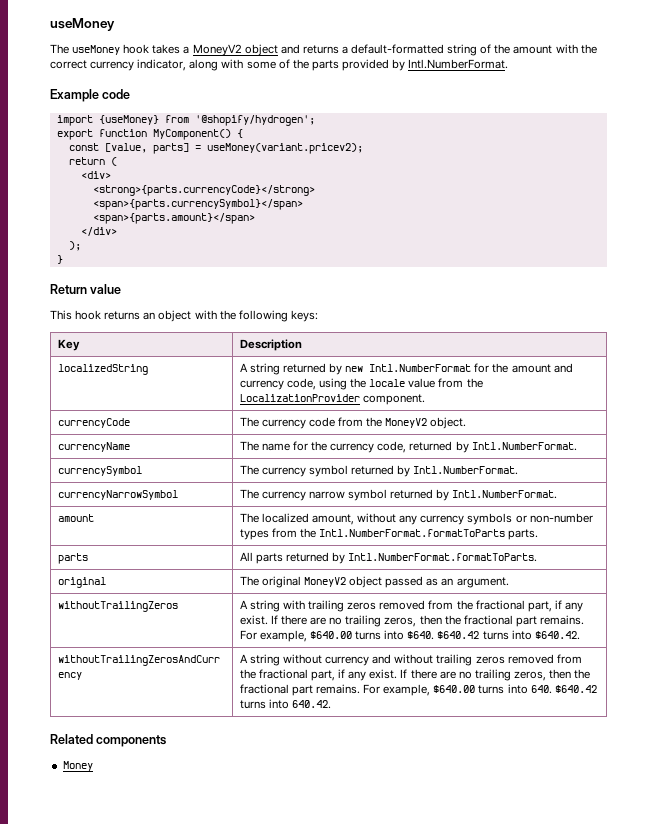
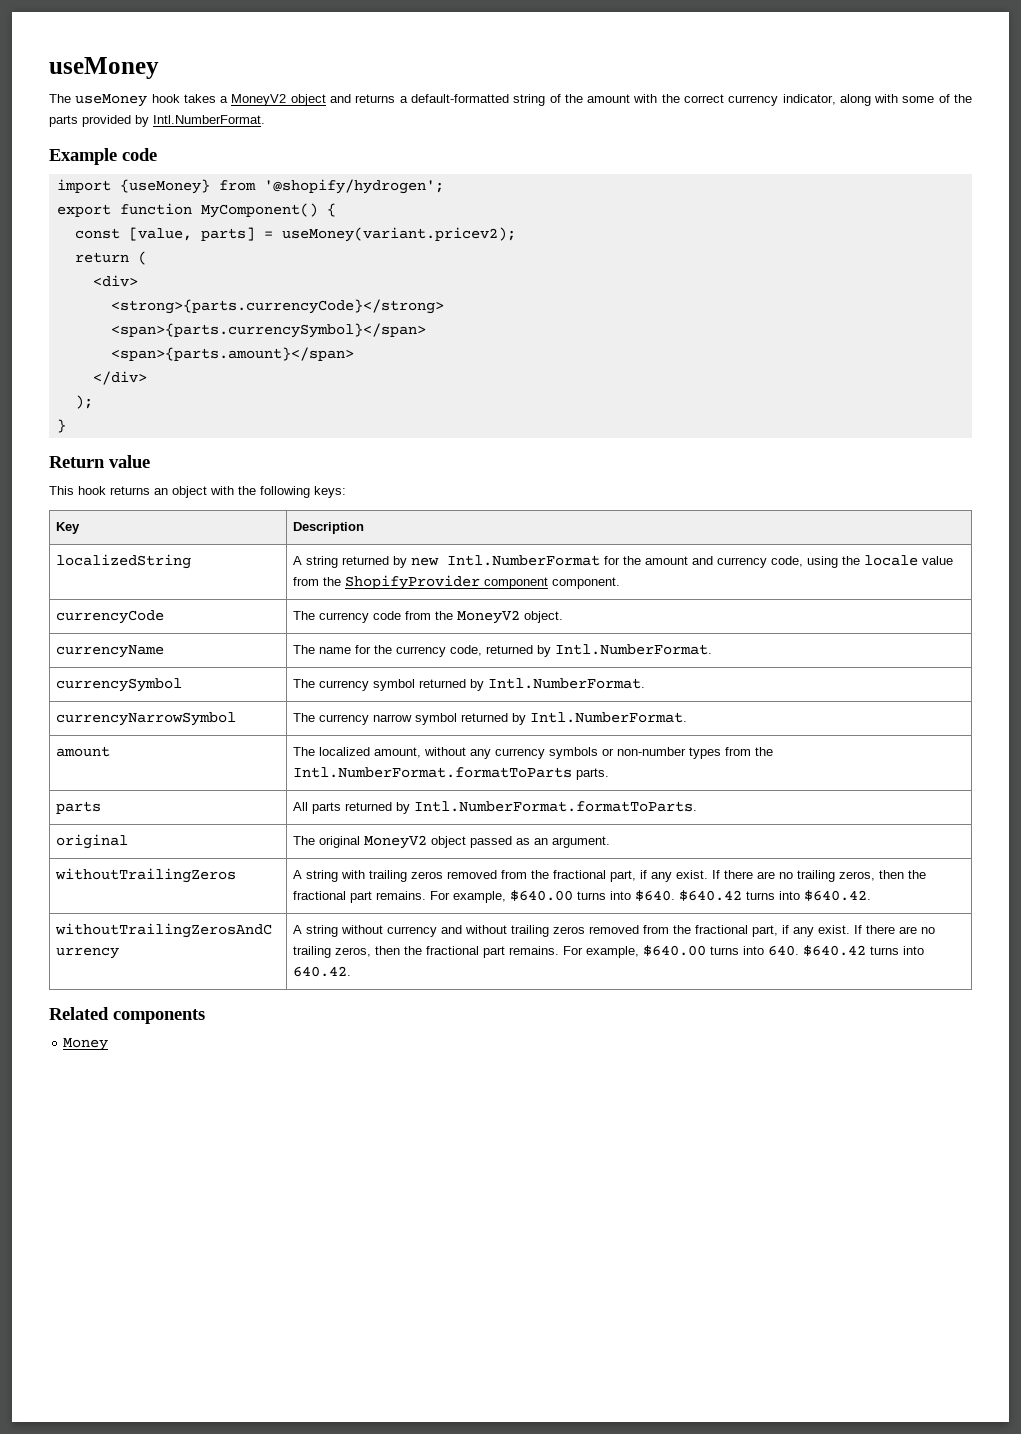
[239,394,360,402] LocalizationProvider -> [345,575,549,590] ShopifyProvider component

